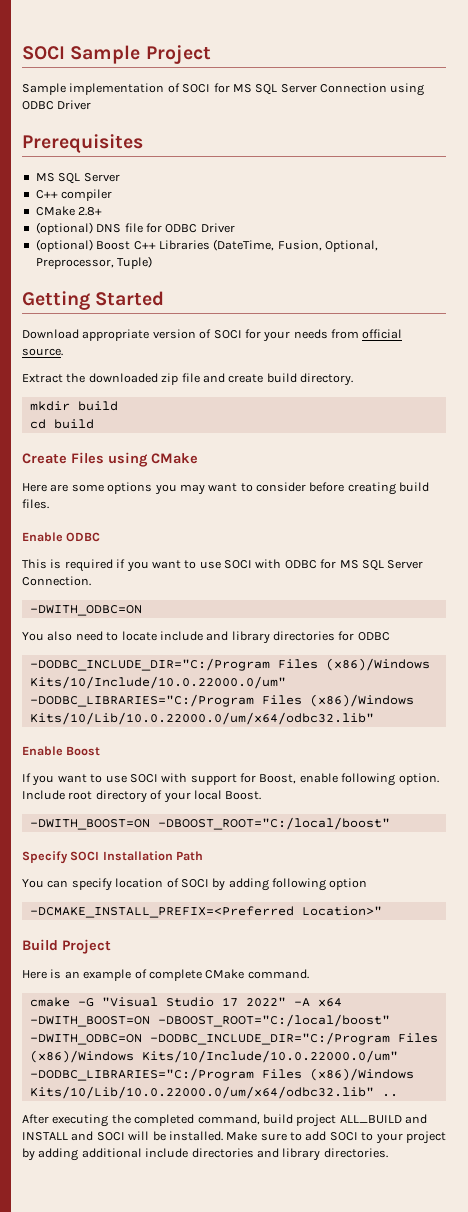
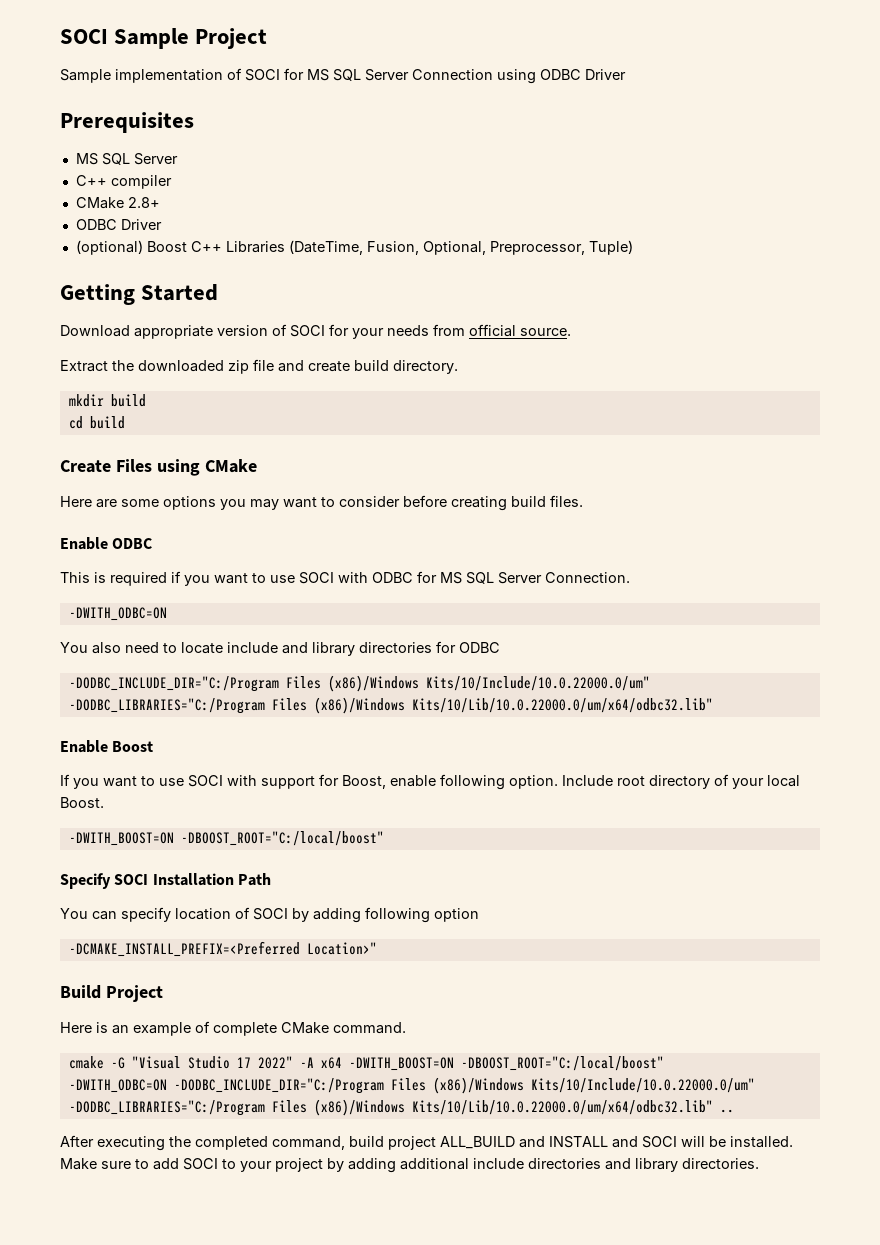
[35,222,162,235] (optional) DNS file for -> (160, 202) none

